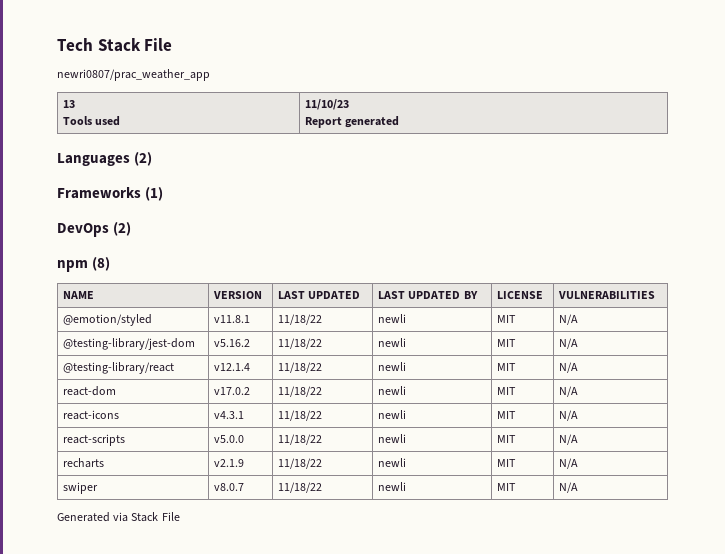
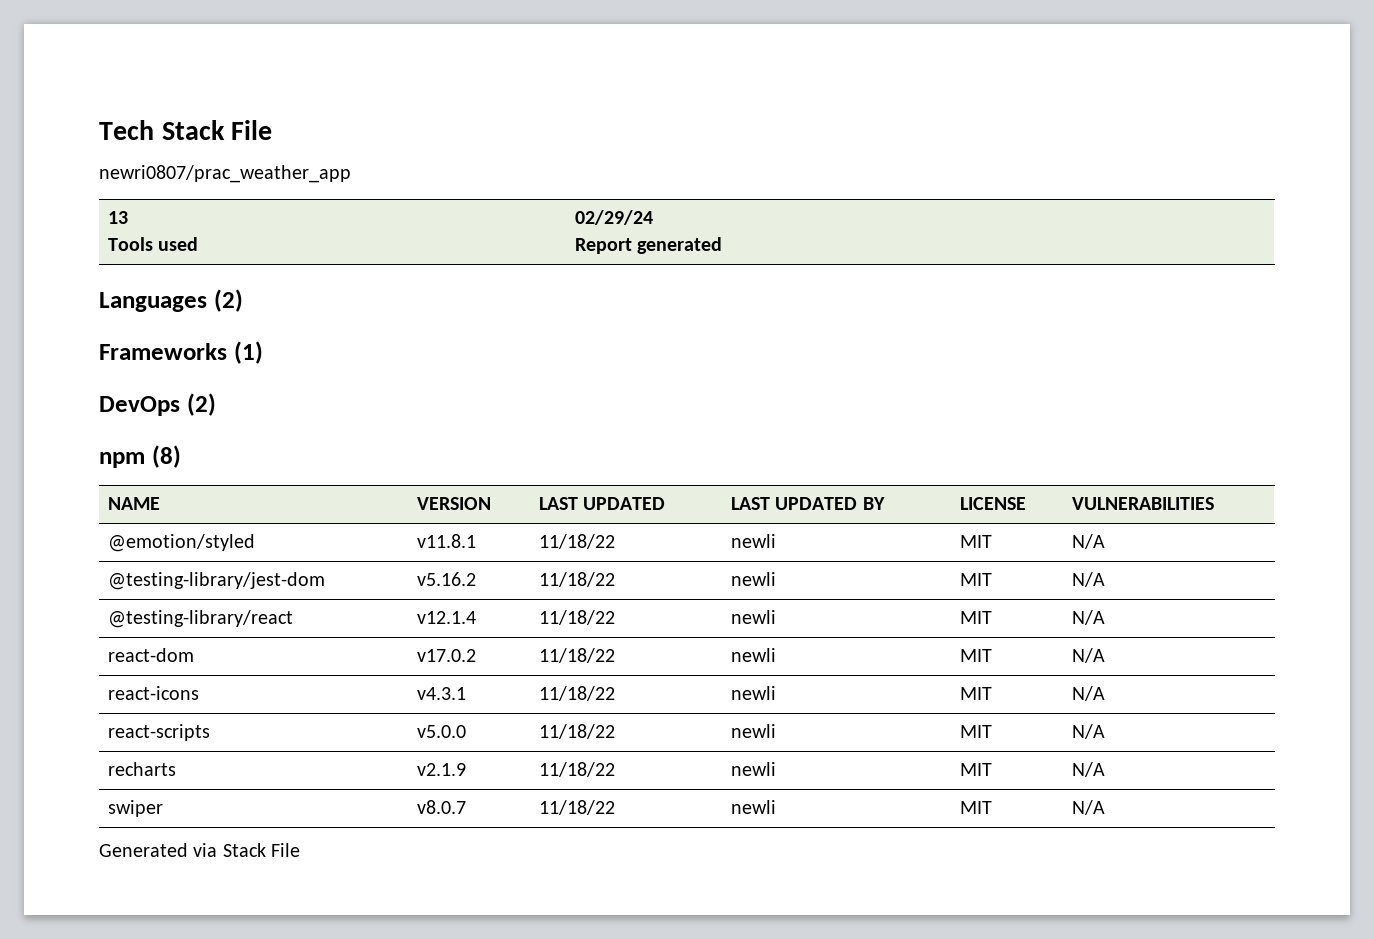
[305,99,350,110] 11/10/23 -> [574,210,653,225] 02/29/24

